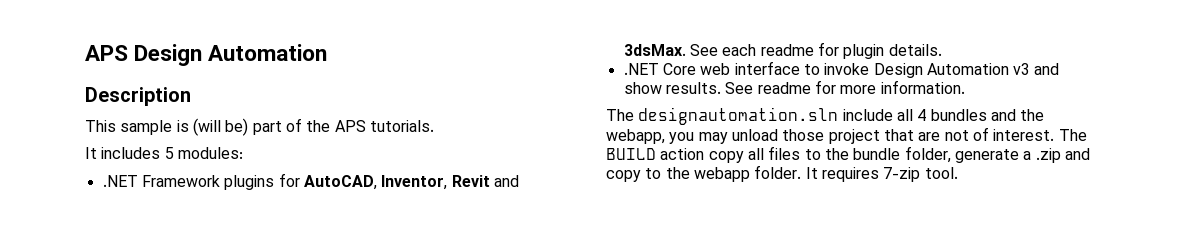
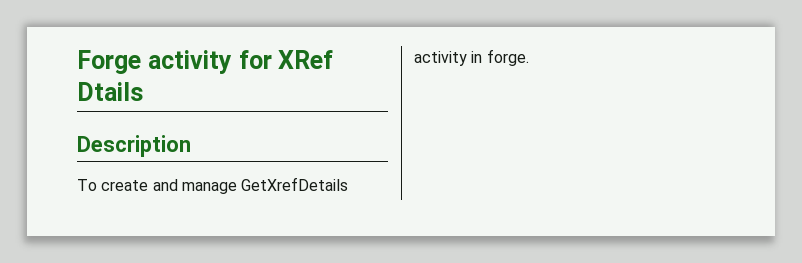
[85,44,328,66] [85,87,191,106] [85,118,434,136] [85,147,243,159] [102,173,519,190] [623,42,942,59] [623,61,1060,78] [623,80,965,94] [606,107,1045,125] [606,127,1087,144] [606,146,1090,163] [606,165,958,182] APS Design Automation // Description // This sample is (will be) part of the APS tutorials. // It includes 5 modules: // .NET Framework plugins for AutoCAD, Inventor, Revit and 3dsMax. See each readme for plugin details. // .NET Core web interface to invoke Design Automation v3 and show results. See readme for more information. // The designautomation.sln include all 4 bundles and the webapp, you may unload those project that are not of interest. The BUILD action copy all files to the bundle folder, generate a .zip and copy to the webapp folder. It requires 7-zip tool. -> [77,50,334,74] [77,82,143,101] [77,135,191,157] [77,177,349,194] [414,49,529,66] Forge activity for XRef Dtails // Description // To create and manage GetXrefDetails activity in forge.

